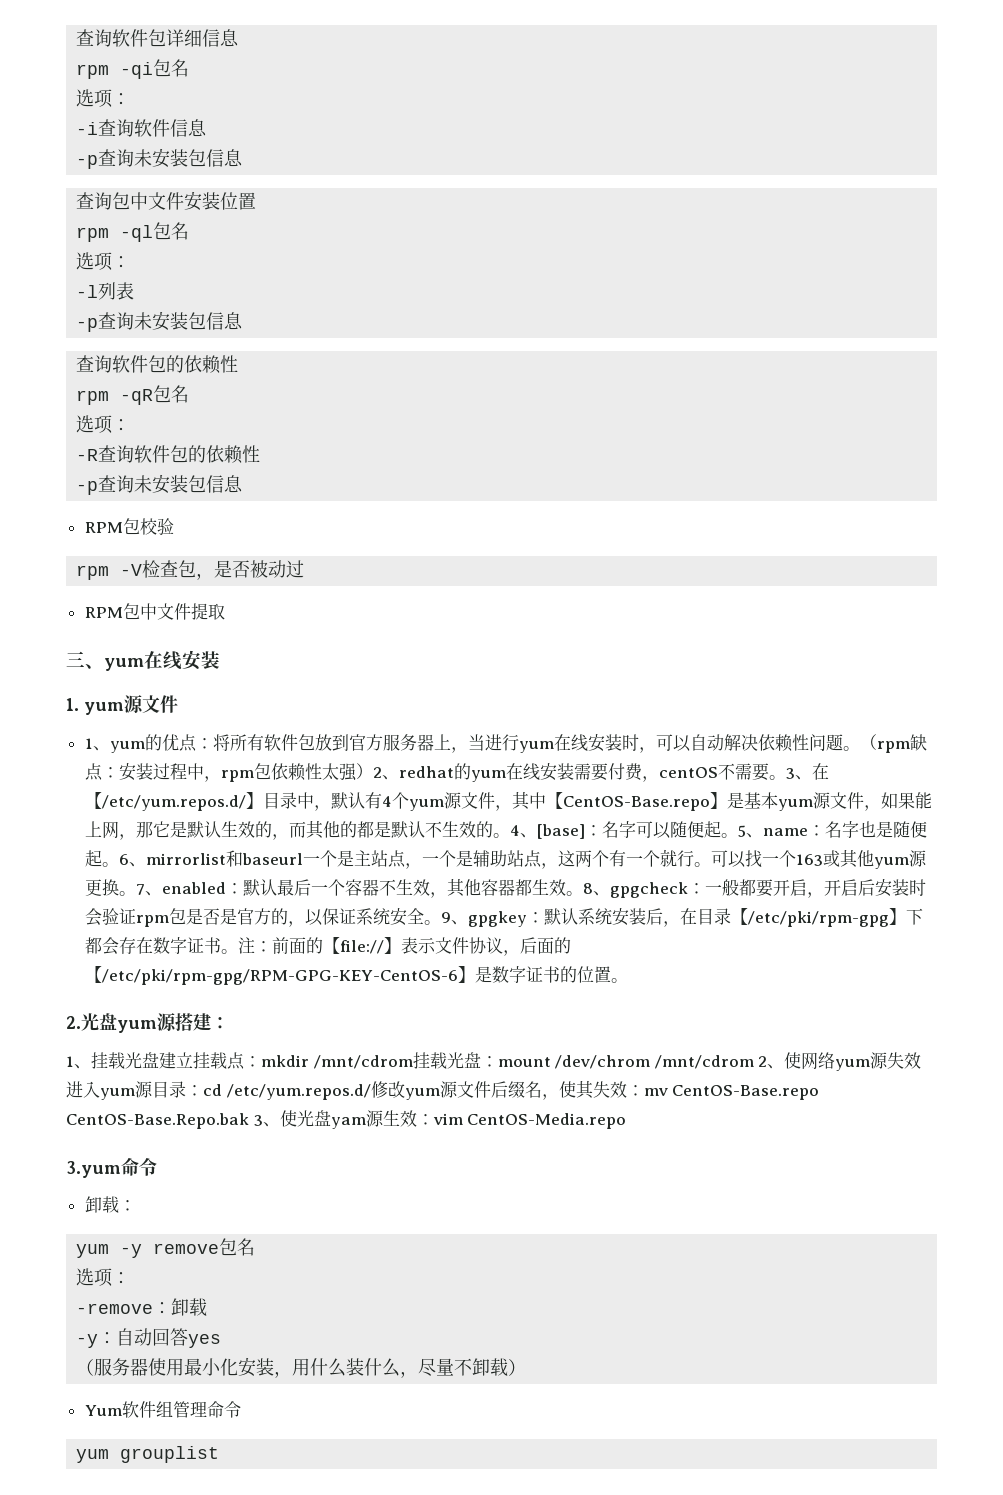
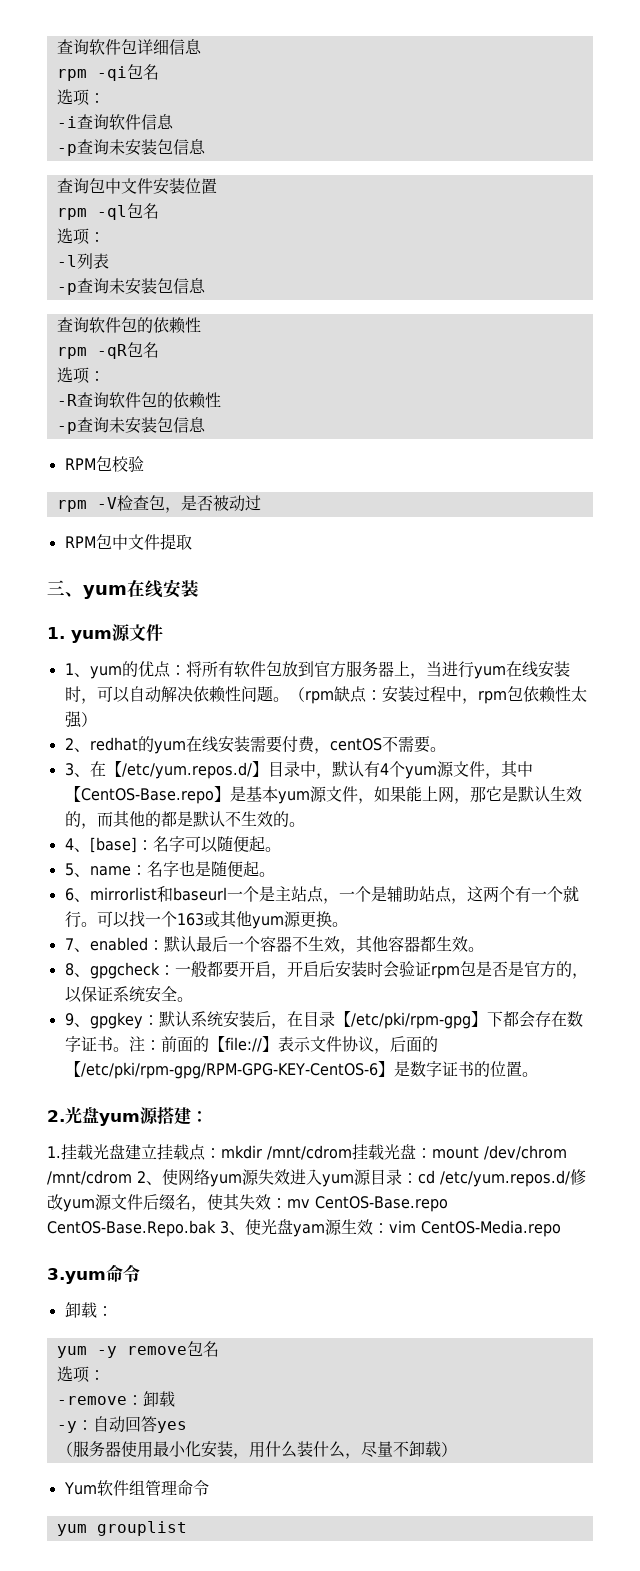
(373, 771) none -> (97, 719) //
(786, 777) none -> (446, 749) //
(510, 835) none -> (305, 824) //
(738, 835) none -> (281, 849) //
(119, 864) none -> (275, 874) //
(136, 893) none -> (348, 924) //
(583, 893) none -> (484, 949) //
(441, 922) none -> (193, 999) //
[66,1056,91,1069] 1、 -> [47,1146,61,1158] 1.

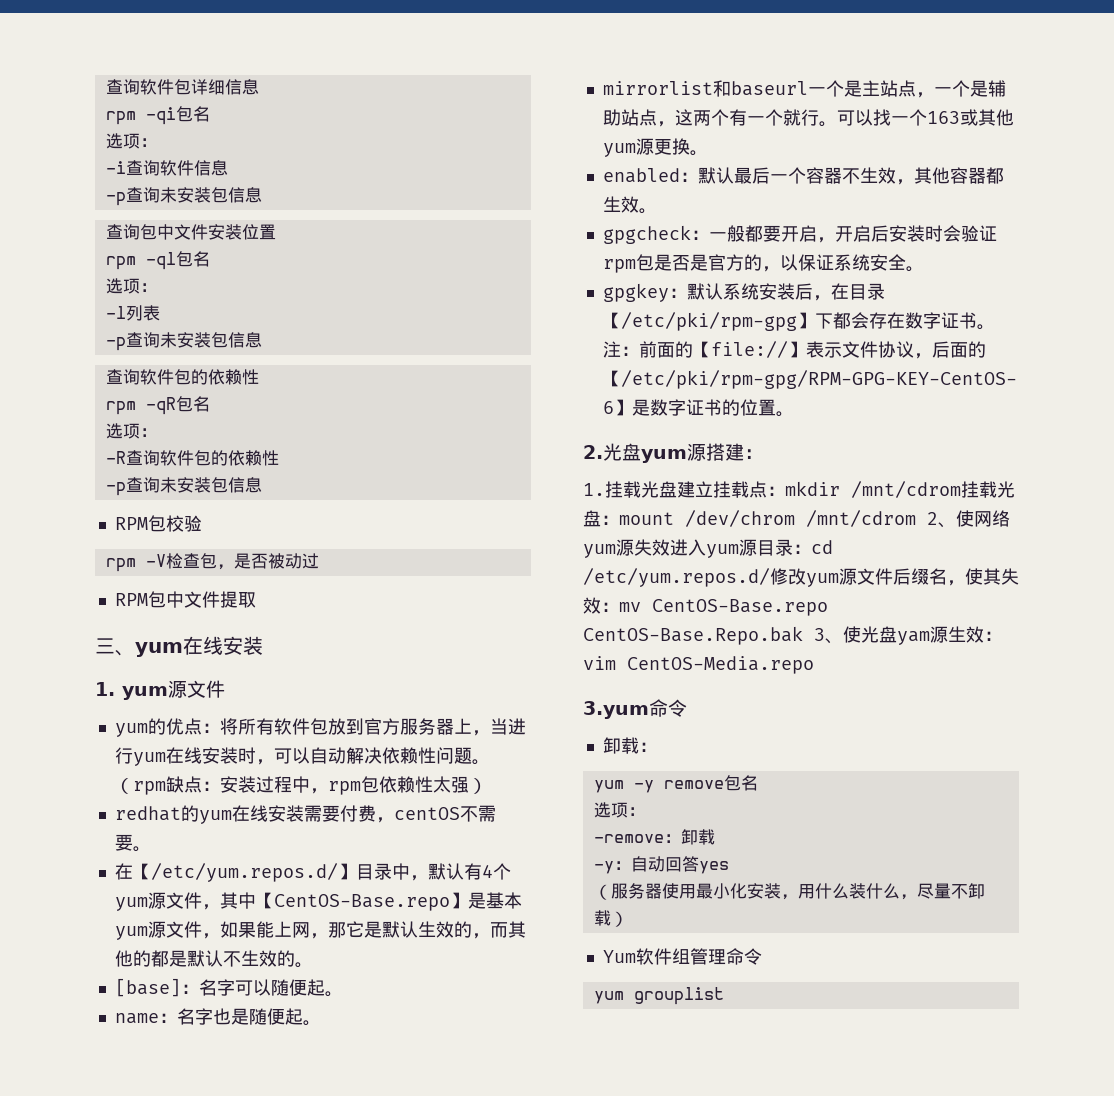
[64,663,90,677] 1、 -> (225, 689) none
[64,738,90,752] 2、 -> (487, 786) none
[64,763,90,777] 3、 -> (151, 849) none
[64,838,90,852] 4、 -> (313, 965) none
[64,863,90,877] 5、 -> (343, 994) none
[64,888,90,902] 6、 -> (321, 1023) none
[64,938,90,952] 7、 -> (708, 153) none
[64,963,90,977] 8、 -> (657, 211) none
[64,1013,90,1027] 9、 -> (924, 269) none

